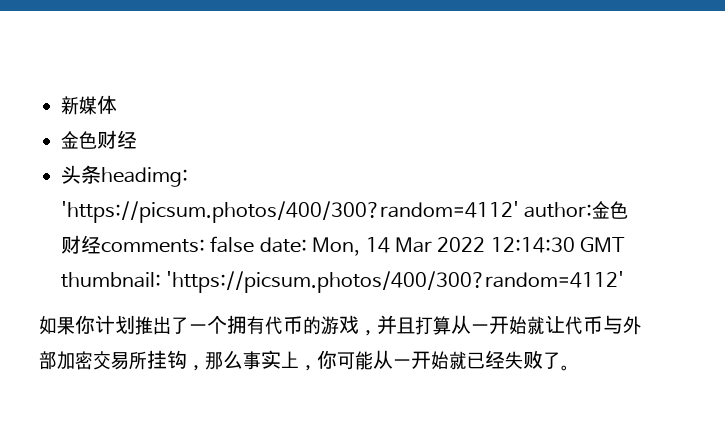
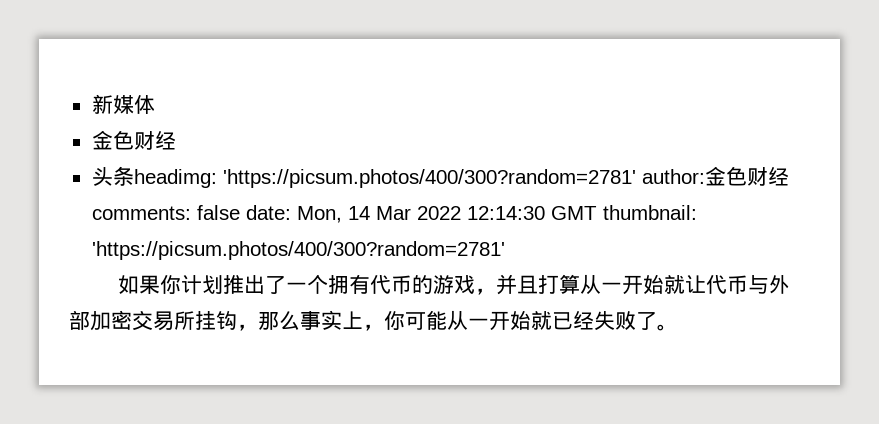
[61,201,519,223] 'https://picsum.photos/400/300?random=4112' -> [222,169,636,188] 'https://picsum.photos/400/300?random=2781'
[166,271,625,293] 'https://picsum.photos/400/300?random=4112' -> [91,241,505,260] 'https://picsum.photos/400/300?random=2781'

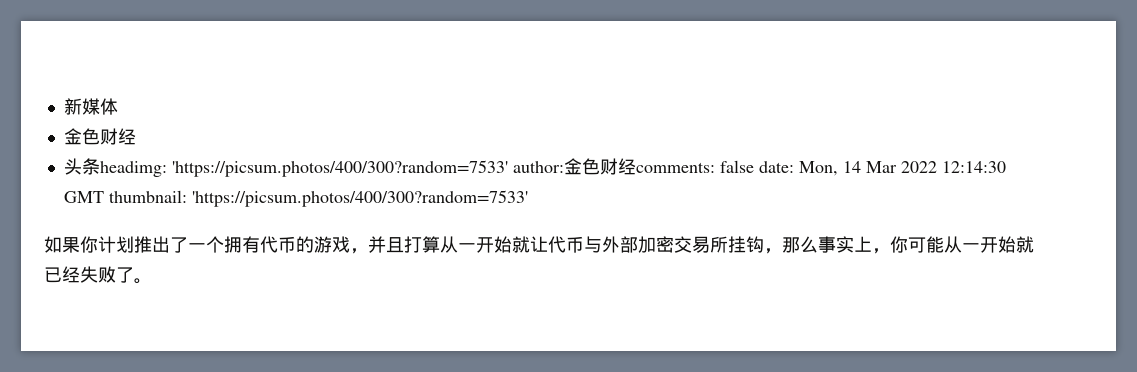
[222,169,636,188] 'https://picsum.photos/400/300?random=2781' -> [171,160,508,177] 'https://picsum.photos/400/300?random=7533'
[91,241,505,260] 'https://picsum.photos/400/300?random=2781' -> [191,190,528,207] 'https://picsum.photos/400/300?random=7533'

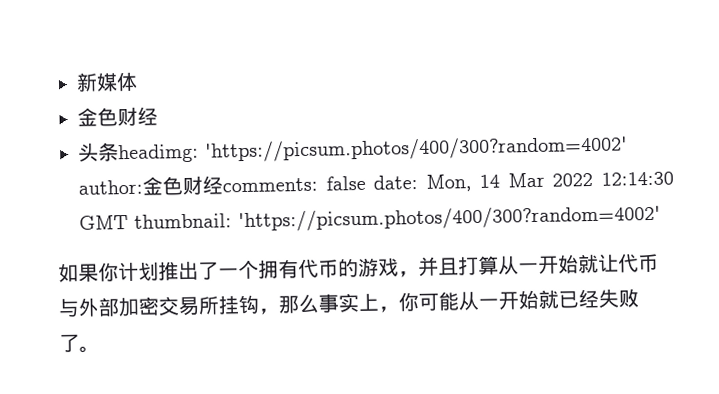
[171,160,508,177] 'https://picsum.photos/400/300?random=7533' -> [205,135,628,163] 'https://picsum.photos/400/300?random=4002'
[191,190,528,207] 'https://picsum.photos/400/300?random=7533' -> [238,204,661,233] 'https://picsum.photos/400/300?random=4002'

